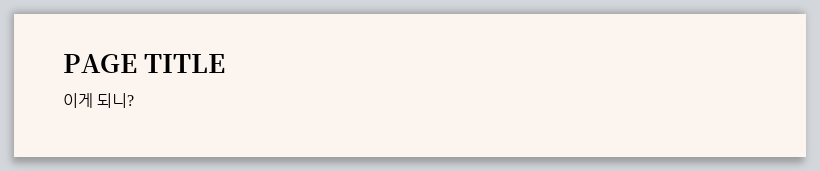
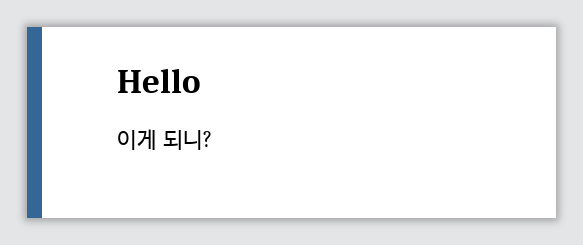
[63,54,226,73] PAGE TITLE -> [117,68,201,93] Hello

